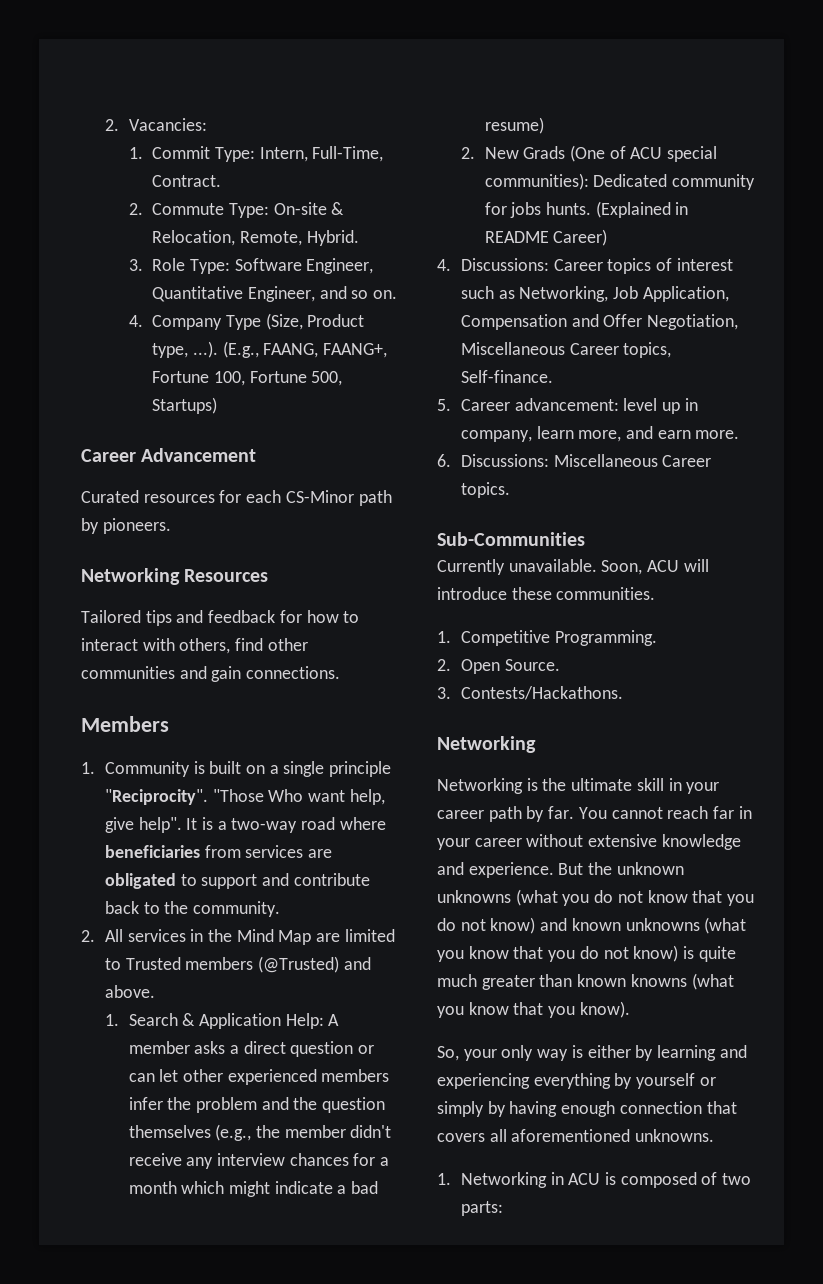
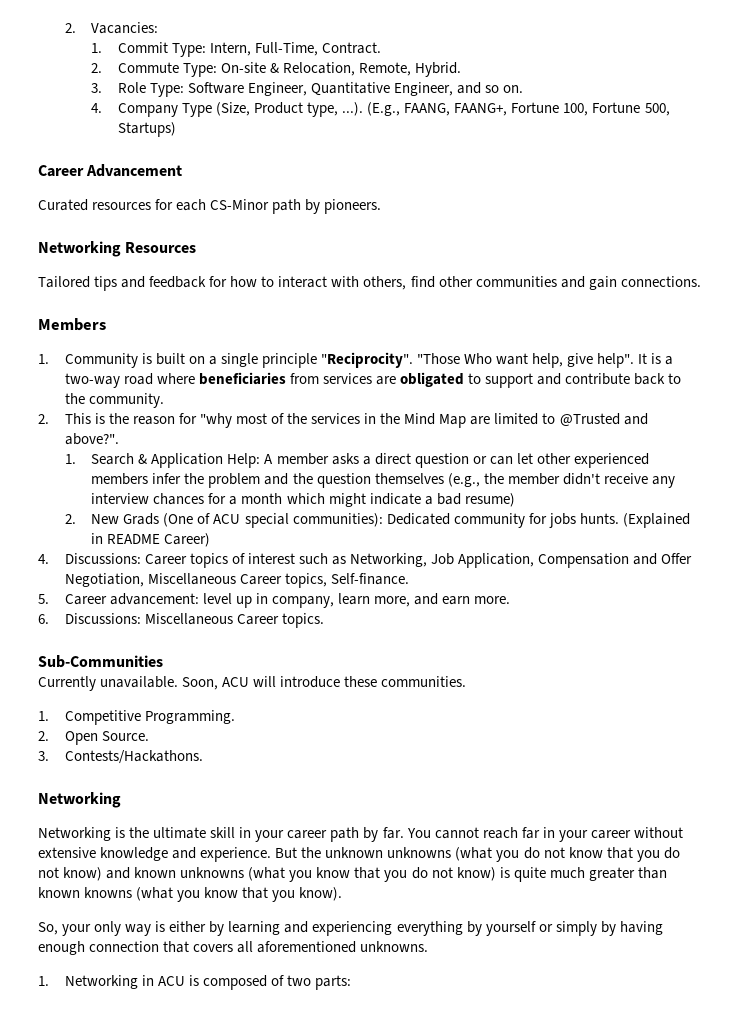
[104,929,123,942] All -> [64,413,308,428] This is the reason for "why most of the
[125,956,371,973] [104,985,155,998] Trusted members (@Trusted) and above. -> [559,413,648,426] [64,433,119,445] @Trusted and above?".

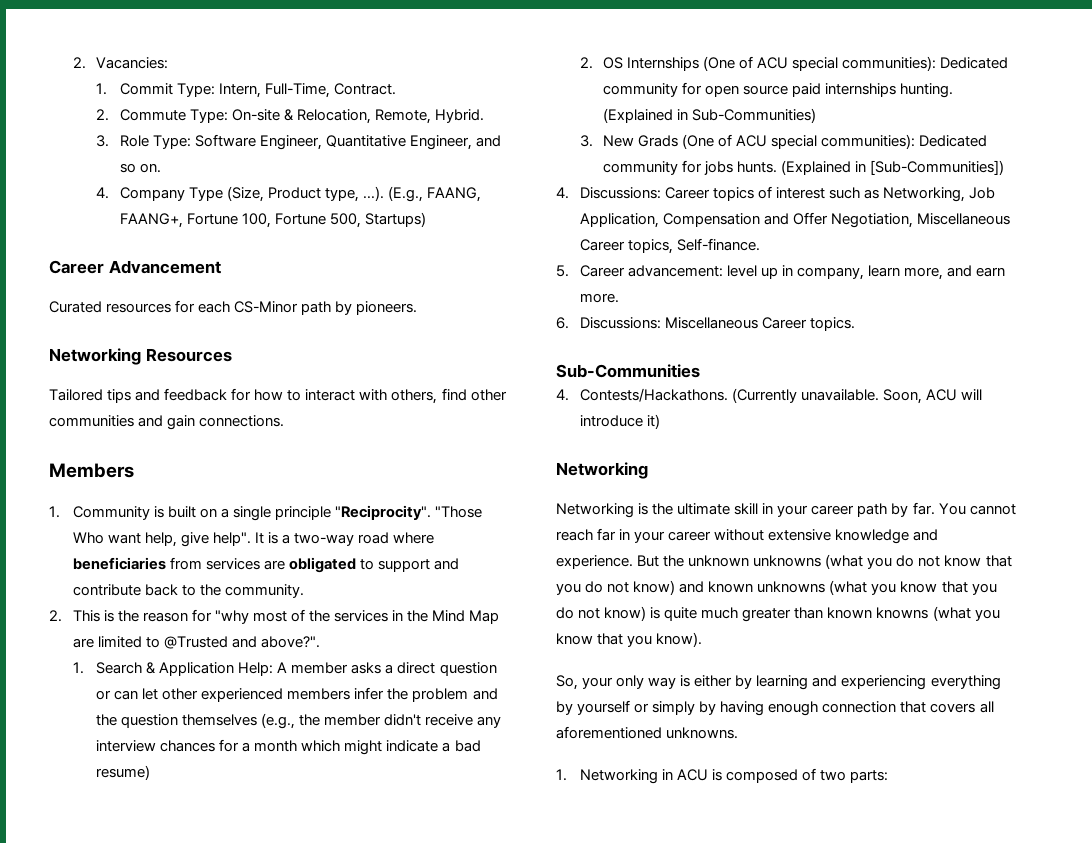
(76, 519) none -> [603,56,1009,71] [603,82,954,98] [603,108,817,123] [579,135,593,147] OS Internships (One of ACU special communities): Dedicated community for open source paid internships hunting. (Explained in Sub-Communities) // 3.
[107,533,211,547] README Career) -> [870,160,1005,175] [Sub-Communities])
[38,676,96,691] Currently -> [556,388,797,403] 4. Contests/Hackathons. (Currently
[344,676,467,687] [38,710,235,725] [38,731,149,745] [38,750,203,764] these communities. // 1. Competitive Programming. // 2. Open Source. // 3. Contests/Hackathons. -> [646,414,660,429] it)

